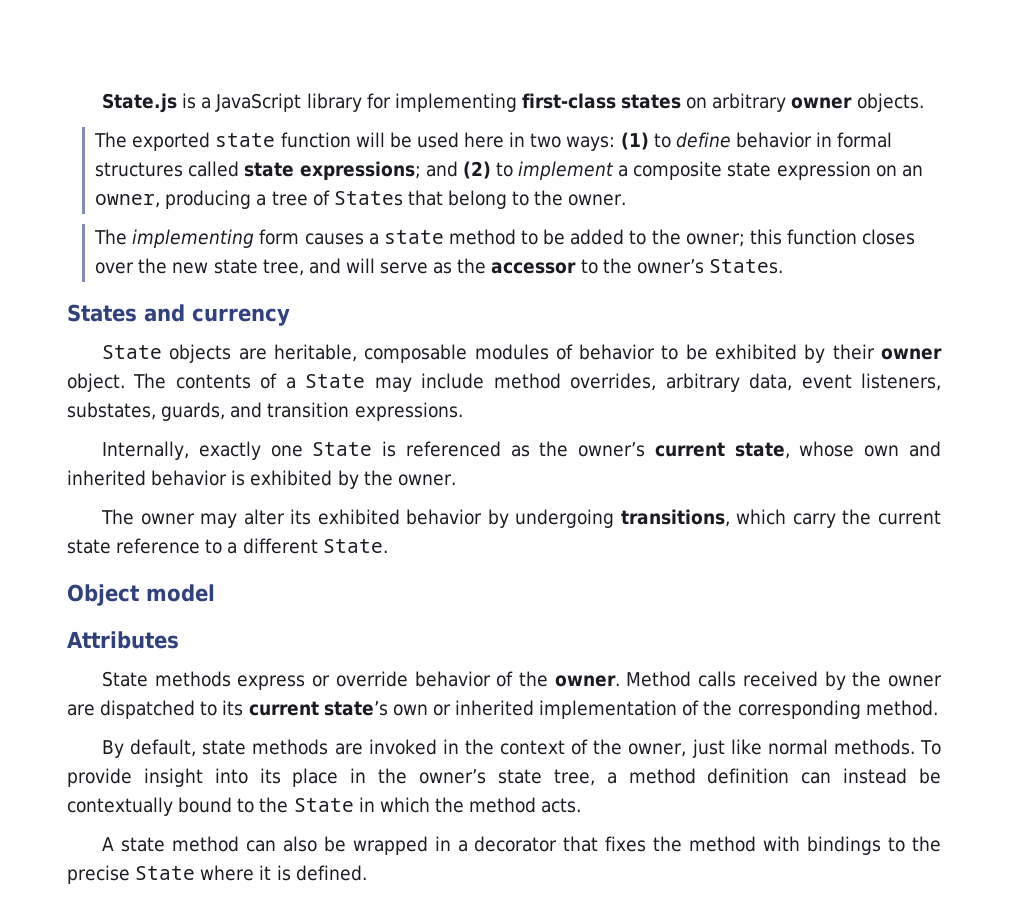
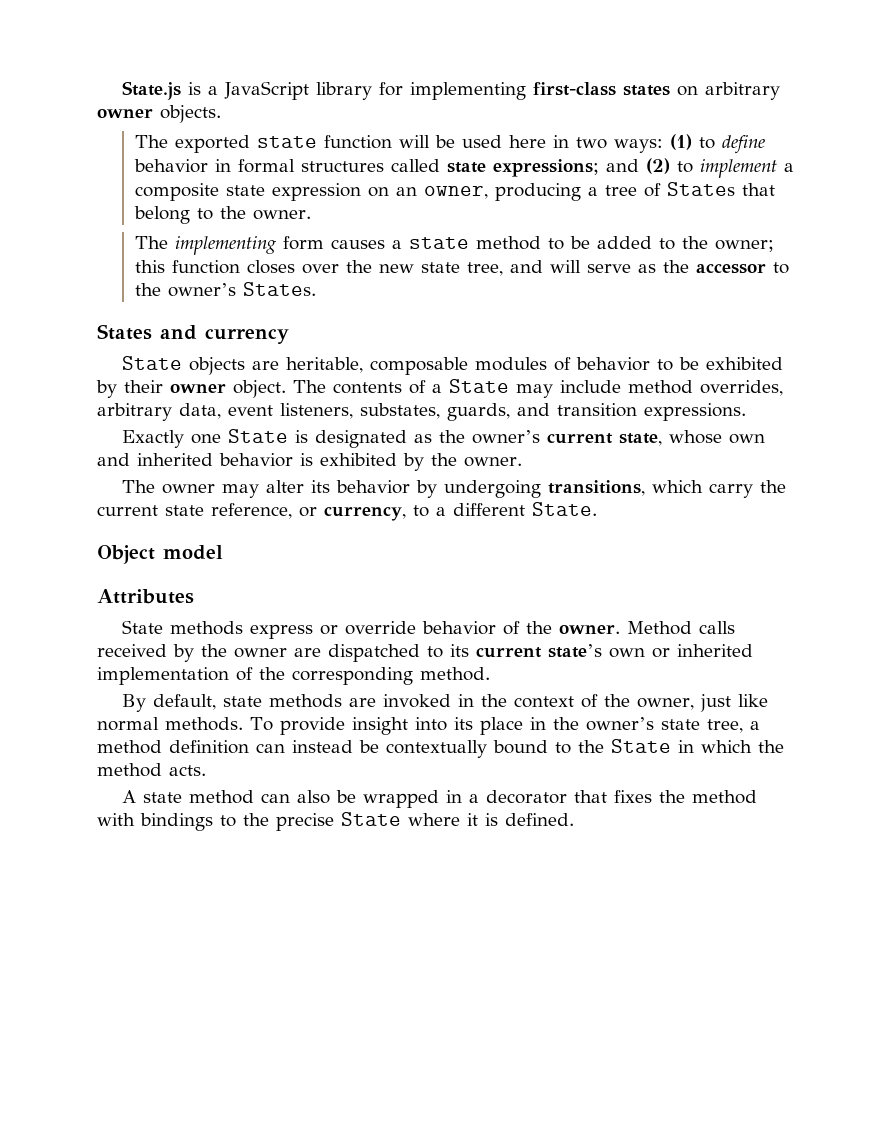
[102,441,261,460] Internally, exactly -> [121,430,184,448] Exactly
[405,441,501,457] referenced -> [314,430,407,448] designated
[317,509,400,525] exhibited -> (330, 486) none
[116,538,201,554] reference -> [211,503,406,521] reference, or currency,

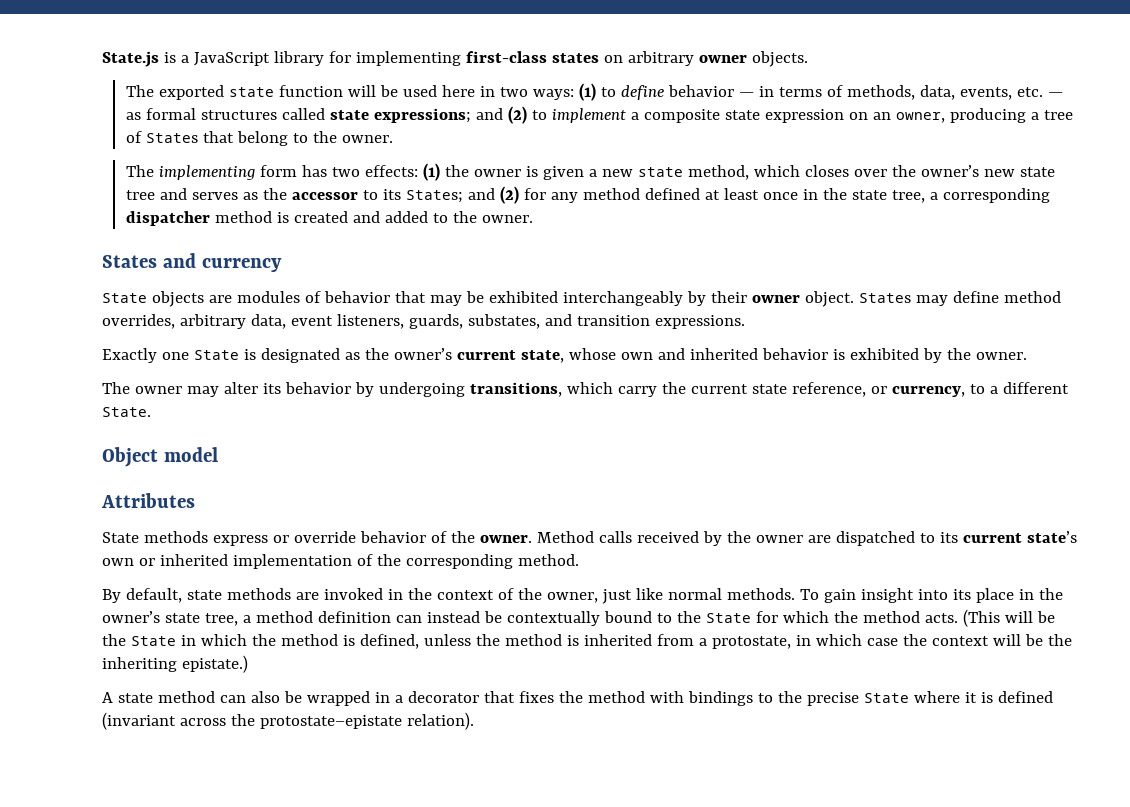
[214,159,231,172] in -> [738,85,1063,100] [125,112,141,120] — in terms of methods, data, events, etc. — as
[330,236,774,252] [134,260,240,274] causes a state method to be added to the owner; this function -> [301,163,800,181] has two effects: (1) the owner is given a new state method, which
[378,260,789,276] [134,282,316,297] new state tree, and will serve as the accessor to the owner’s States. -> [920,165,1055,177] [125,186,1050,204] [125,211,533,226] owner’s new state tree and serves as the accessor to its States; and (2) for any method defined at least once in the state tree, a corresponding dispatcher method is created and added to the owner.
[285,357,468,375] heritable, composable -> (232, 299) none
[656,359,673,371] to -> [394,291,462,306] that may
(783, 363) none -> [562,291,683,306] interchangeably
[293,379,621,398] The contents of a State may include -> [858,291,999,306] States may define
[360,403,510,421] substates, guards, -> [408,314,540,329] guards, substates,
[279,717,345,735] provide -> [823,589,856,603] gain
[678,740,784,753] [97,763,206,777] in which the method acts. -> [755,609,1055,627] [102,634,1072,649] [102,655,248,673] for which the method acts. (This will be the State in which the method is defined, unless the method is inherited from a protostate, in which case the context will be the inheriting epistate.)
[505,813,574,826] defined. -> [997,691,1053,703] [102,712,474,730] defined (invariant across the protostate–epistate relation).

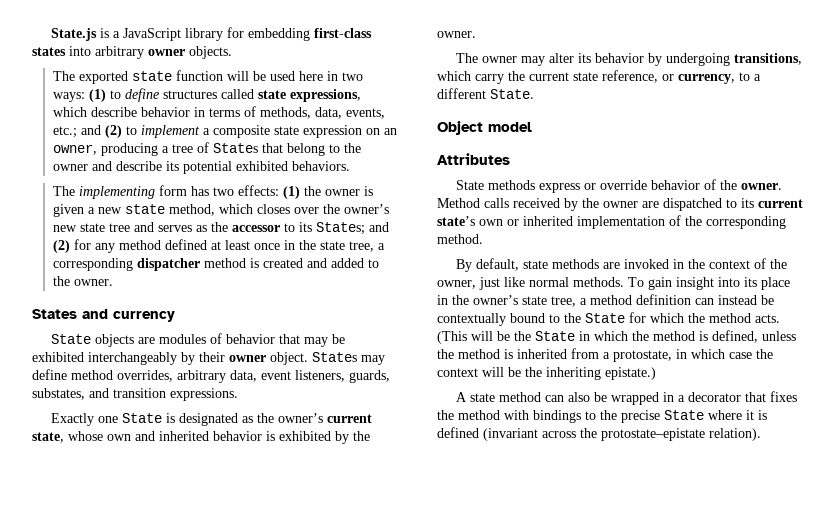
[355,51,461,66] implementing -> [247,28,310,41] embedding
[603,55,623,63] on -> [69,46,91,56] into
[667,85,754,97] behavior — -> [162,89,361,102] [52,107,190,117] structures called state expressions, which describe behavior
[1016,87,1063,97] [125,108,471,123] etc. — as formal structures called state expressions; -> [52,126,77,138] etc.;
[341,135,393,143] owner. -> [52,161,350,174] owner and describe its potential exhibited behaviors.

